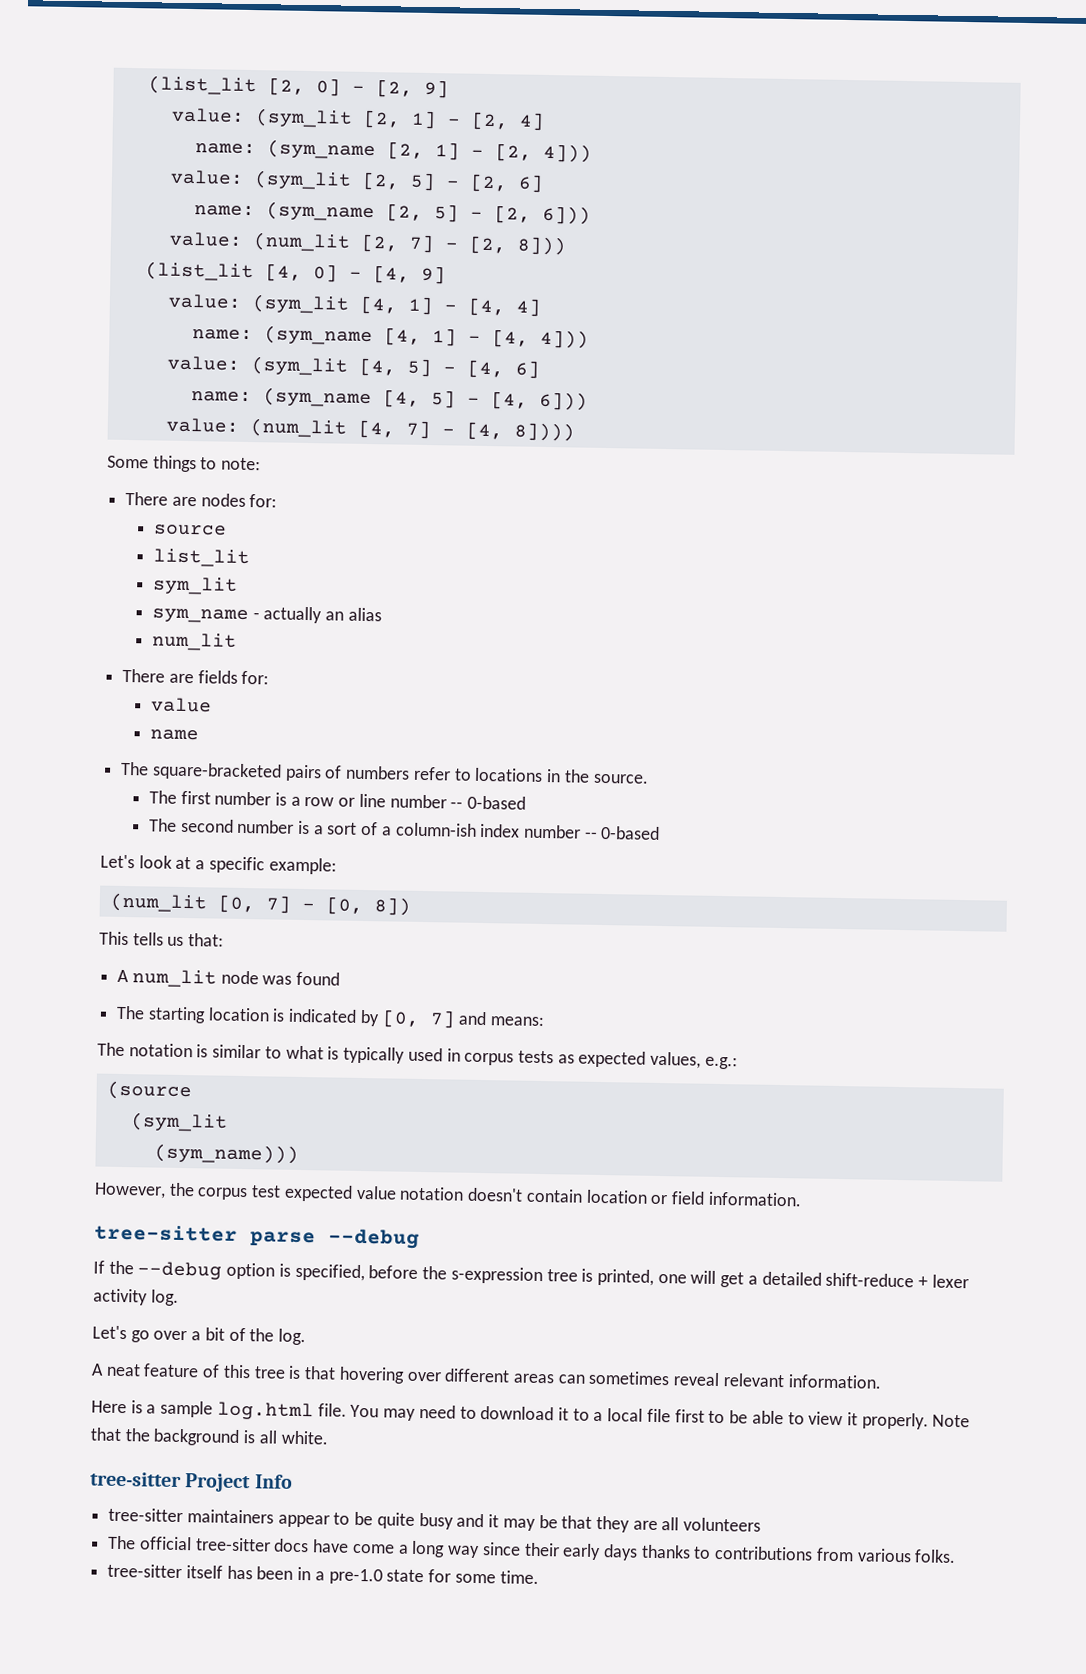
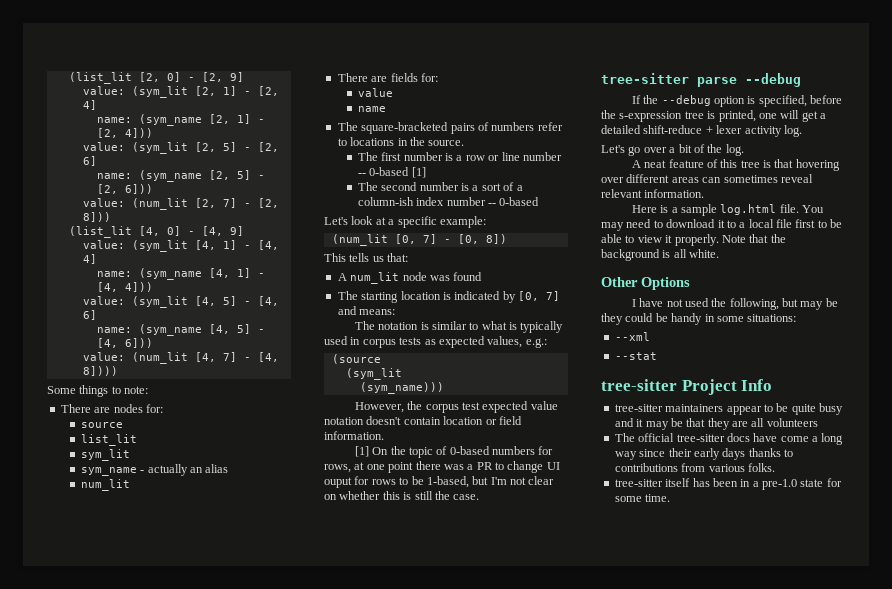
(527, 802) none -> [411,167,426,178] [1]
(802, 1199) none -> [354,446,554,458] [324,461,560,473] [324,476,555,488] [324,491,480,500] // [1] On the topic of 0-based numbers for rows, at one point there was a PR to change UI ouput for rows to be 1-based, but I'm not clear on whether this is still the case.
(329, 1437) none -> [601,277,690,290] [631,298,838,310] [601,313,797,325] [614,332,650,341] [614,352,657,360] // Other Options // I have not used the following, but may be they could be handy in some situations: // --xml // --stat

